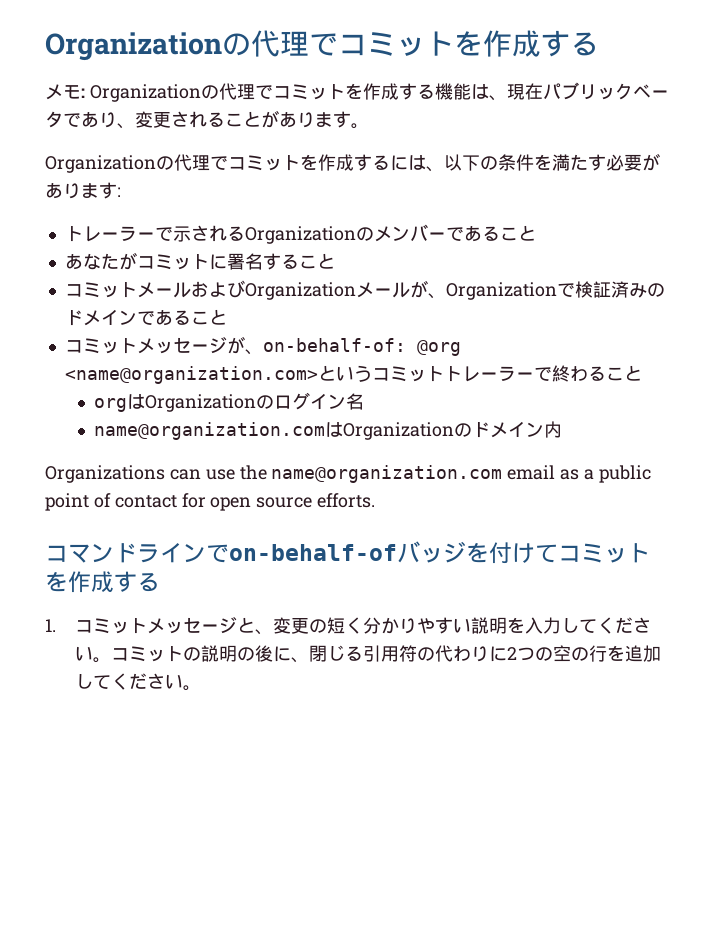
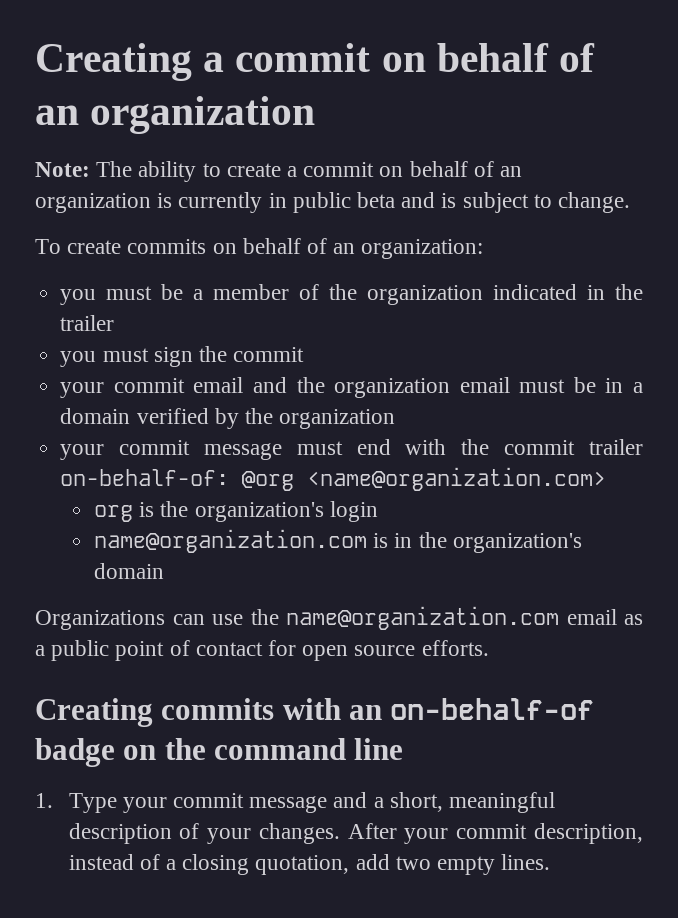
[45,30,599,61] [45,82,669,102] [45,110,369,129] [45,153,660,173] [45,182,121,199] [64,224,536,244] [64,252,335,270] [64,280,665,300] [64,309,227,326] [64,336,461,356] [64,365,642,384] [94,392,365,412] [94,421,563,440] Organizationの代理でコミットを作成する // メモ: Organizationの代理でコミットを作成する機能は、現在パブリックベータであり、変更されることがあります。 // Organizationの代理でコミットを作成するには、以下の条件を満たす必要があります: // トレーラーで示されるOrganizationのメンバーであること // あなたがコミットに署名すること // コミットメールおよびOrganizationメールが、Organizationで検証済みのドメインであること // コミットメッセージが、on-behalf-of: @org <name@organization.com>というコミットトレーラーで終わること // orgはOrganizationのログイン名 // name@organization.comはOrganizationのドメイン内 -> [35,43,596,81] [35,96,316,134] [35,161,523,182] [35,192,631,213] [35,238,484,259] [60,284,644,305] [60,315,115,331] [60,346,305,367] [60,377,644,398] [60,408,396,429] [60,439,643,460] [60,467,607,491] [93,501,378,522] [93,529,582,553] [93,563,164,579] Creating a commit on behalf of an organization // Note: The ability to create a commit on behalf of an organization is currently in public beta and is subject to change. // To create commits on behalf of an organization: // you must be a member of the organization indicated in the trailer // you must sign the commit // your commit email and the organization email must be in a domain verified by the organization // your commit message must end with the commit trailer on-behalf-of: @org <name@organization.com> // org is the organization's login // name@organization.com is in the organization's domain
[45,541,650,564] [45,571,160,593] [45,617,651,635] [74,645,661,663] [74,673,201,691] コマンドラインでon-behalf-ofバッジを付けてコミットを作成する // 1.コミットメッセージと、変更の短く分かりやすい説明を入力してください。コミットの説明の後に、閉じる引用符の代わりに2つの空の行を追加してください。 -> [35,698,595,727] [35,738,404,767] [35,792,556,813] [68,823,643,844] [68,854,551,875] Creating commits with an on-behalf-of badge on the command line // 1. Type your commit message and a short, meaningful description of your changes. After your commit description, instead of a closing quotation, add two empty lines.

